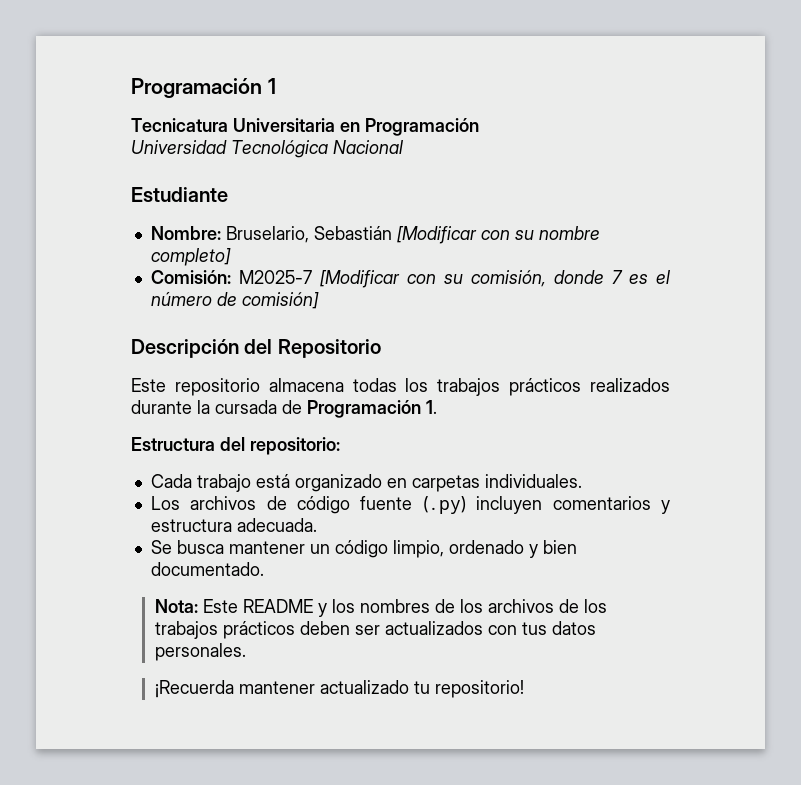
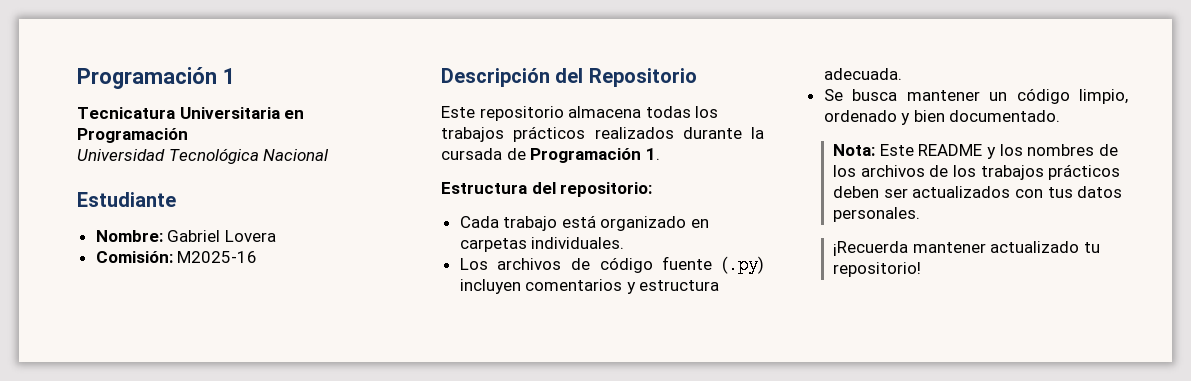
[225,226,600,244] [150,248,231,266] [150,270,671,288] [150,291,319,309] Bruselario, Sebastián [Modificar con su nombre completo] // Comisión: M2025-7 [Modificar con su comisión, donde 7 es el número de comisión] -> [167,230,276,242] [95,251,258,263] Gabriel Lovera // Comisión: M2025-16

